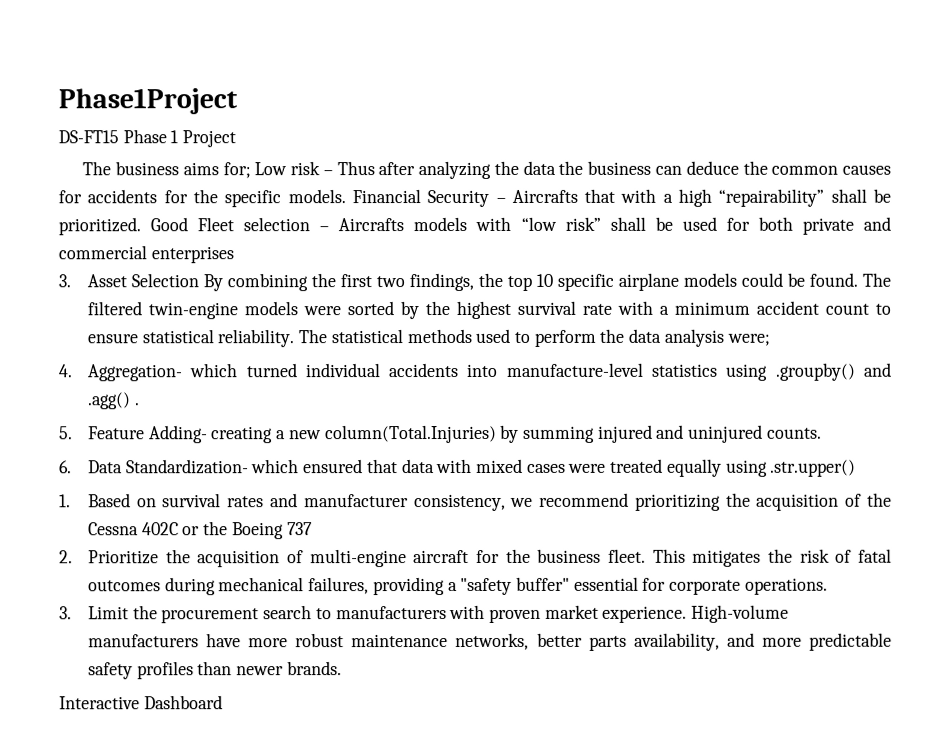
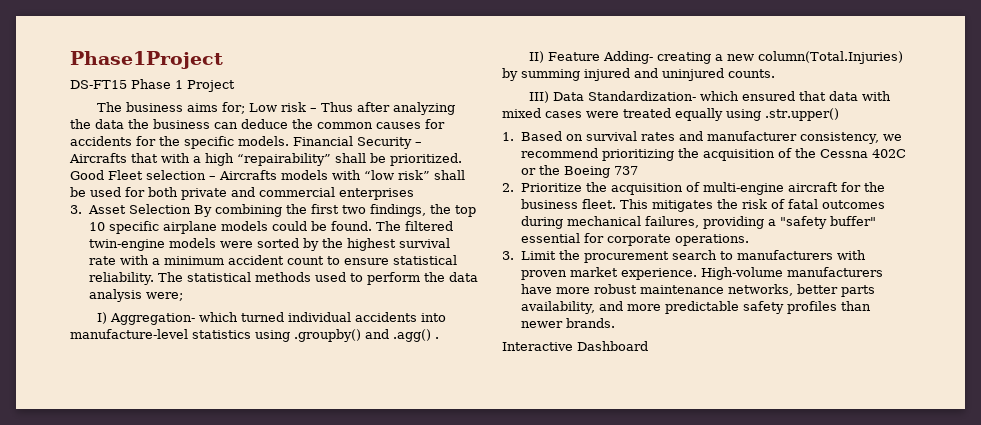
[58,364,72,378] 4. -> [97,312,108,324] I)
[59,426,73,440] 5. -> [529,51,545,63] II)
[59,460,72,474] 6. -> [529,91,550,103] III)

